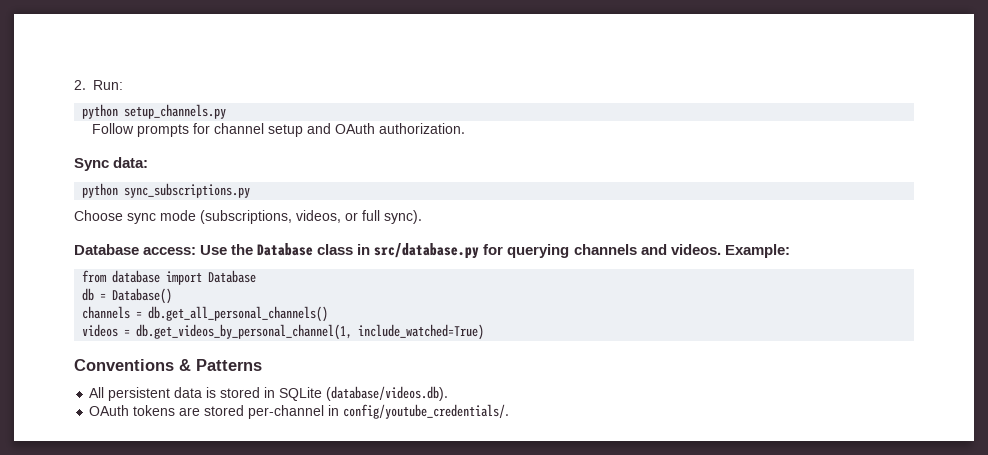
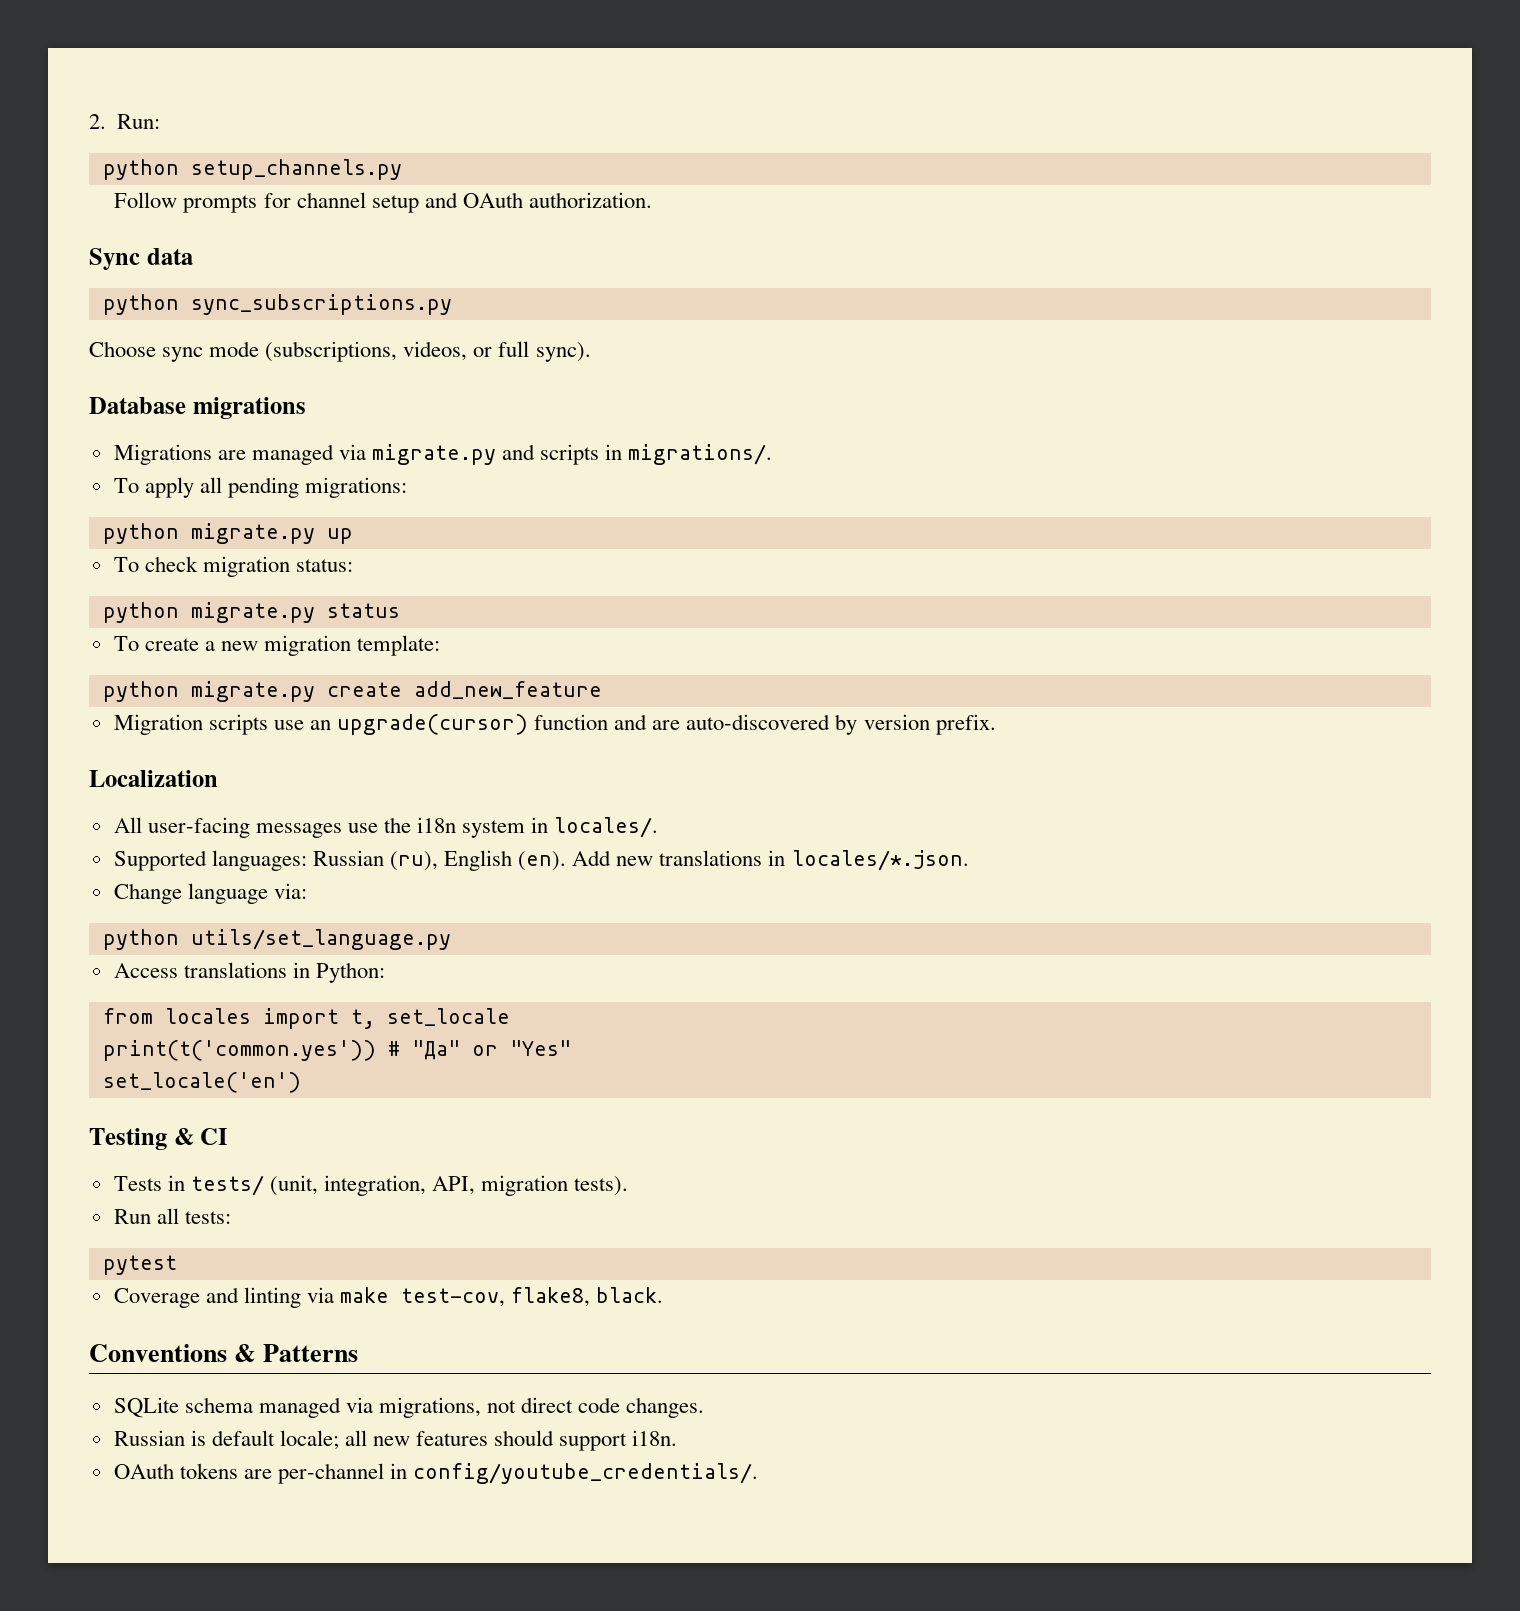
[113,157,149,168] data: -> [146,248,193,265] data
[143,243,790,259] [82,270,257,285] [82,288,173,304] [82,306,329,322] [82,324,485,340] [74,359,262,371] [89,386,449,401] access: Use the Database class in src/database.py for querying channels and videos. Example: // from database import Database // db = Database() // channels = db.get_all_personal_channels() // videos = db.get_videos_by_personal_channel(1, include_watched=True) // Conventions & Patterns // All persistent data is stored in SQLite (database/videos.db). -> [192,397,306,419] [113,444,773,465] [113,477,408,498] [102,523,353,544] [113,556,353,577] [102,602,400,623] [113,635,441,656] [102,681,602,702] [113,714,996,735] [89,770,218,787] [113,817,659,838] [113,850,969,871] [113,883,307,904] [102,929,451,950] [113,962,385,983] [102,1008,510,1029] [102,1040,571,1061] [102,1072,301,1093] [89,1128,229,1150] [113,1175,629,1196] [113,1208,231,1224] [102,1255,177,1275] [113,1287,664,1308] [89,1344,359,1362] [113,1397,705,1418] [113,1430,678,1451] migrations // Migrations are managed via migrate.py and scripts in migrations/. // To apply all pending migrations: // python migrate.py up // To check migration status: // python migrate.py status // To create a new migration template: // python migrate.py create add_new_feature // Migration scripts use an upgrade(cursor) function and are auto-discovered by version prefix. // Localization // All user-facing messages use the i18n system in locales/. // Supported languages: Russian (ru), English (en). Add new translations in locales/*.json. // Change language via: // python utils/set_language.py // Access translations in Python: // from locales import t, set_locale // print(t('common.yes')) # "Да" or "Yes" // set_locale('en') // Testing & CI // Tests in tests/ (unit, integration, API, migration tests). // Run all tests: // pytest // Coverage and linting via make test-cov, flake8, black. // Conventions & Patterns // SQLite schema managed via migrations, not direct code changes. // Russian is default locale; all new features should support i18n.
[204,405,245,416] stored -> (272, 1474) none

